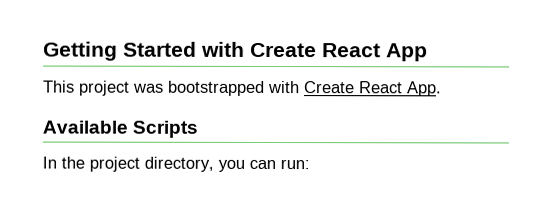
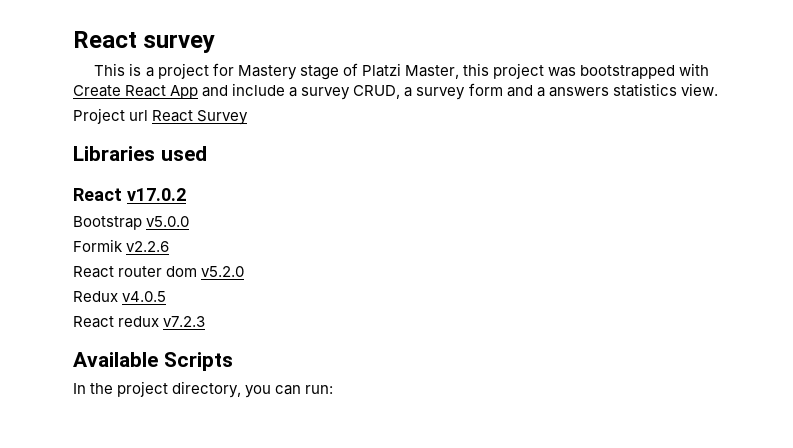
[43,41,428,62] [43,80,75,93] Getting Started with Create React App // This -> [73,31,216,53] [94,63,489,80] React survey // This is a project for Mastery stage of Platzi Master, this
[407,81,442,97] App. -> [170,83,718,100] [73,108,249,125] [73,146,207,161] [73,188,186,201] [73,216,190,230] [73,239,170,252] [73,266,245,278] [73,291,167,302] [73,316,206,328] App and include a survey CRUD, a survey form and a answers statistics view. // Project url React Survey // Libraries used // React v17.0.2 // Bootstrap v5.0.0 // Formik v2.2.6 // React router dom v5.2.0 // Redux v4.0.5 // React redux v7.2.3

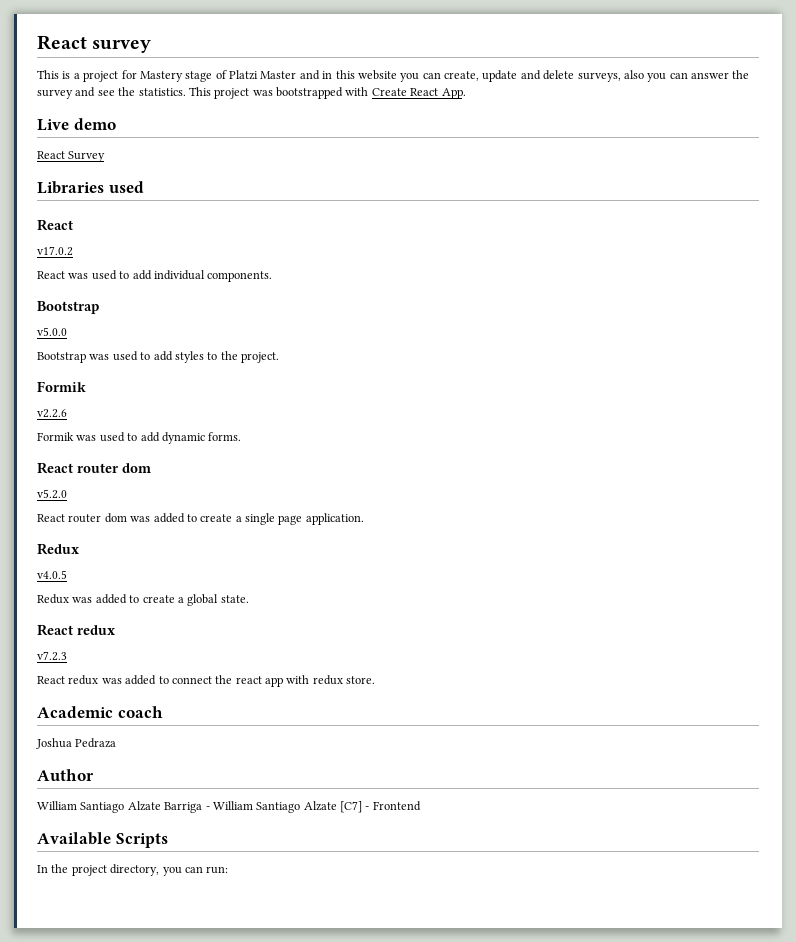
[404,63,489,79] Master, this -> [260,70,750,82] [37,87,211,99] Master and in this website you can create, update and delete surveys, also you can answer the survey and see the statistics. This
[170,83,718,100] [73,108,149,124] App and include a survey CRUD, a survey form and a answers statistics view. // Project url -> [441,88,466,99] [37,118,116,131] App. // Live demo //
(122, 194) none -> (73, 225) //
[73,216,142,230] // Bootstrap -> [37,270,273,282] [37,301,99,314] // React was used to add individual components. // Bootstrap //
[73,239,123,252] // Formik -> [37,351,279,363] [37,381,86,392] // Bootstrap was used to add styles to the project. // Formik //
[73,266,198,278] // React router dom -> [37,432,242,444] [37,462,151,474] // Formik was used to add dynamic forms. // React router dom //
[73,291,118,302] // Redux -> [37,513,364,525] [37,543,79,555] // React router dom was added to create a single page application. // Redux //
[73,316,160,328] // React redux -> [37,594,249,606] [37,624,115,636] // Redux was added to create a global state. // React redux //
(206, 321) none -> [37,675,376,687] [37,706,163,718] [36,738,117,749] [37,769,94,781] [37,801,421,813] // React redux was added to connect the react app with redux store. // Academic coach // Joshua Pedraza // Author // William Santiago Alzate Barriga - William Santiago Alzate [C7] - Frontend

